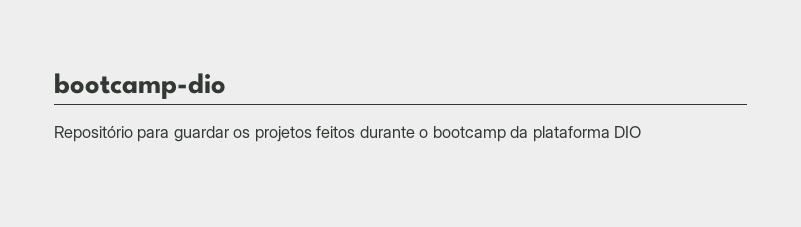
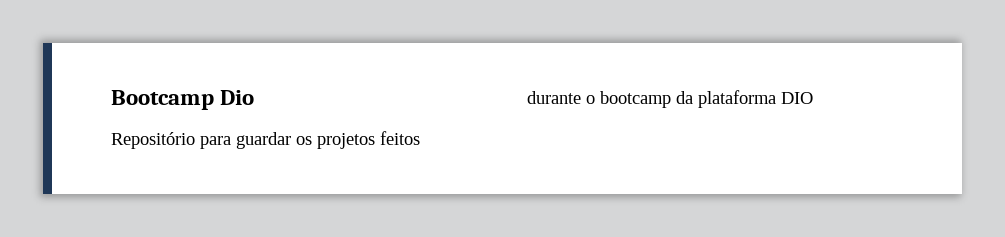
[54,73,226,99] bootcamp-dio -> [111,90,255,110] Bootcamp Dio

